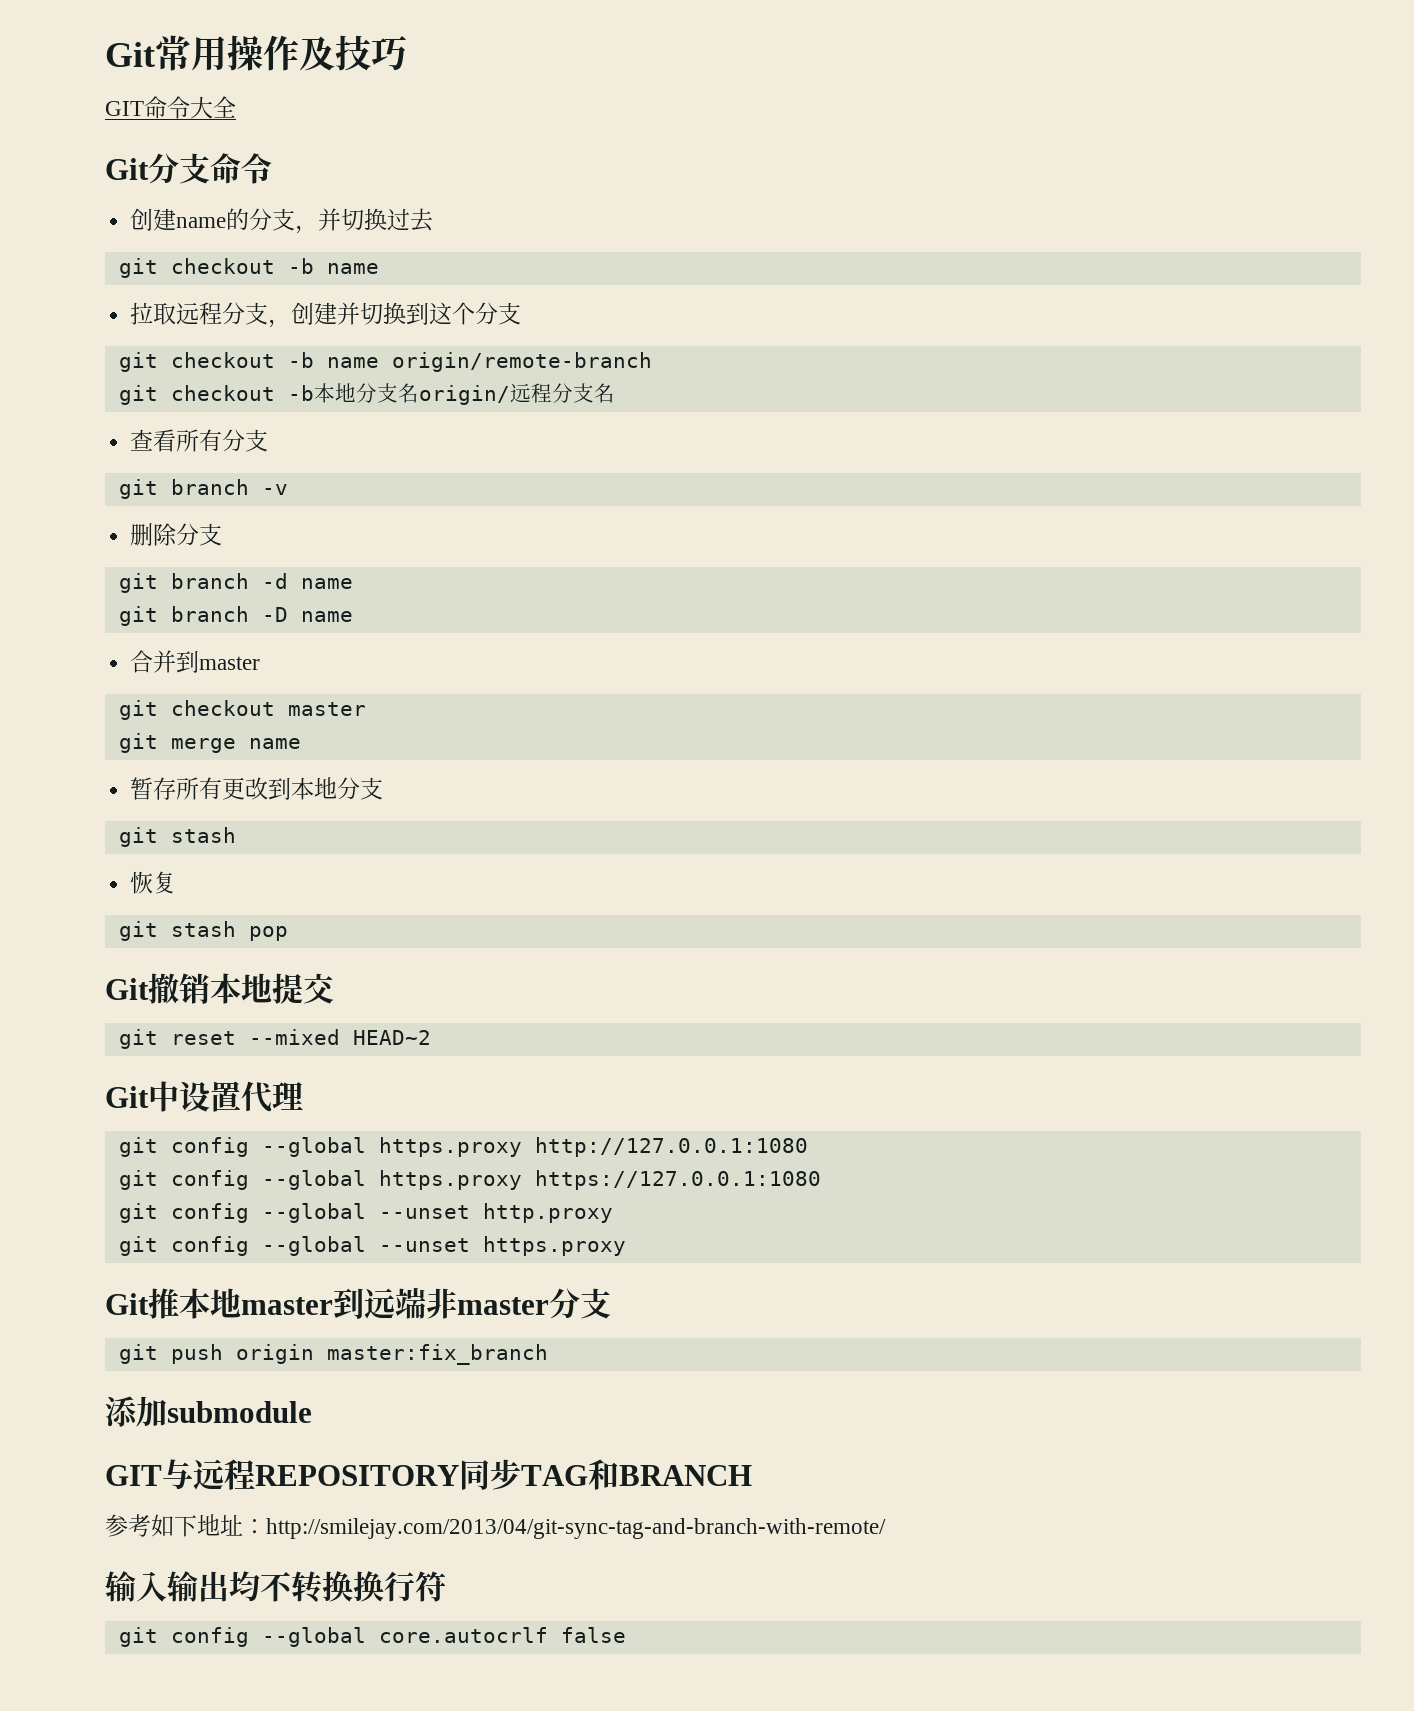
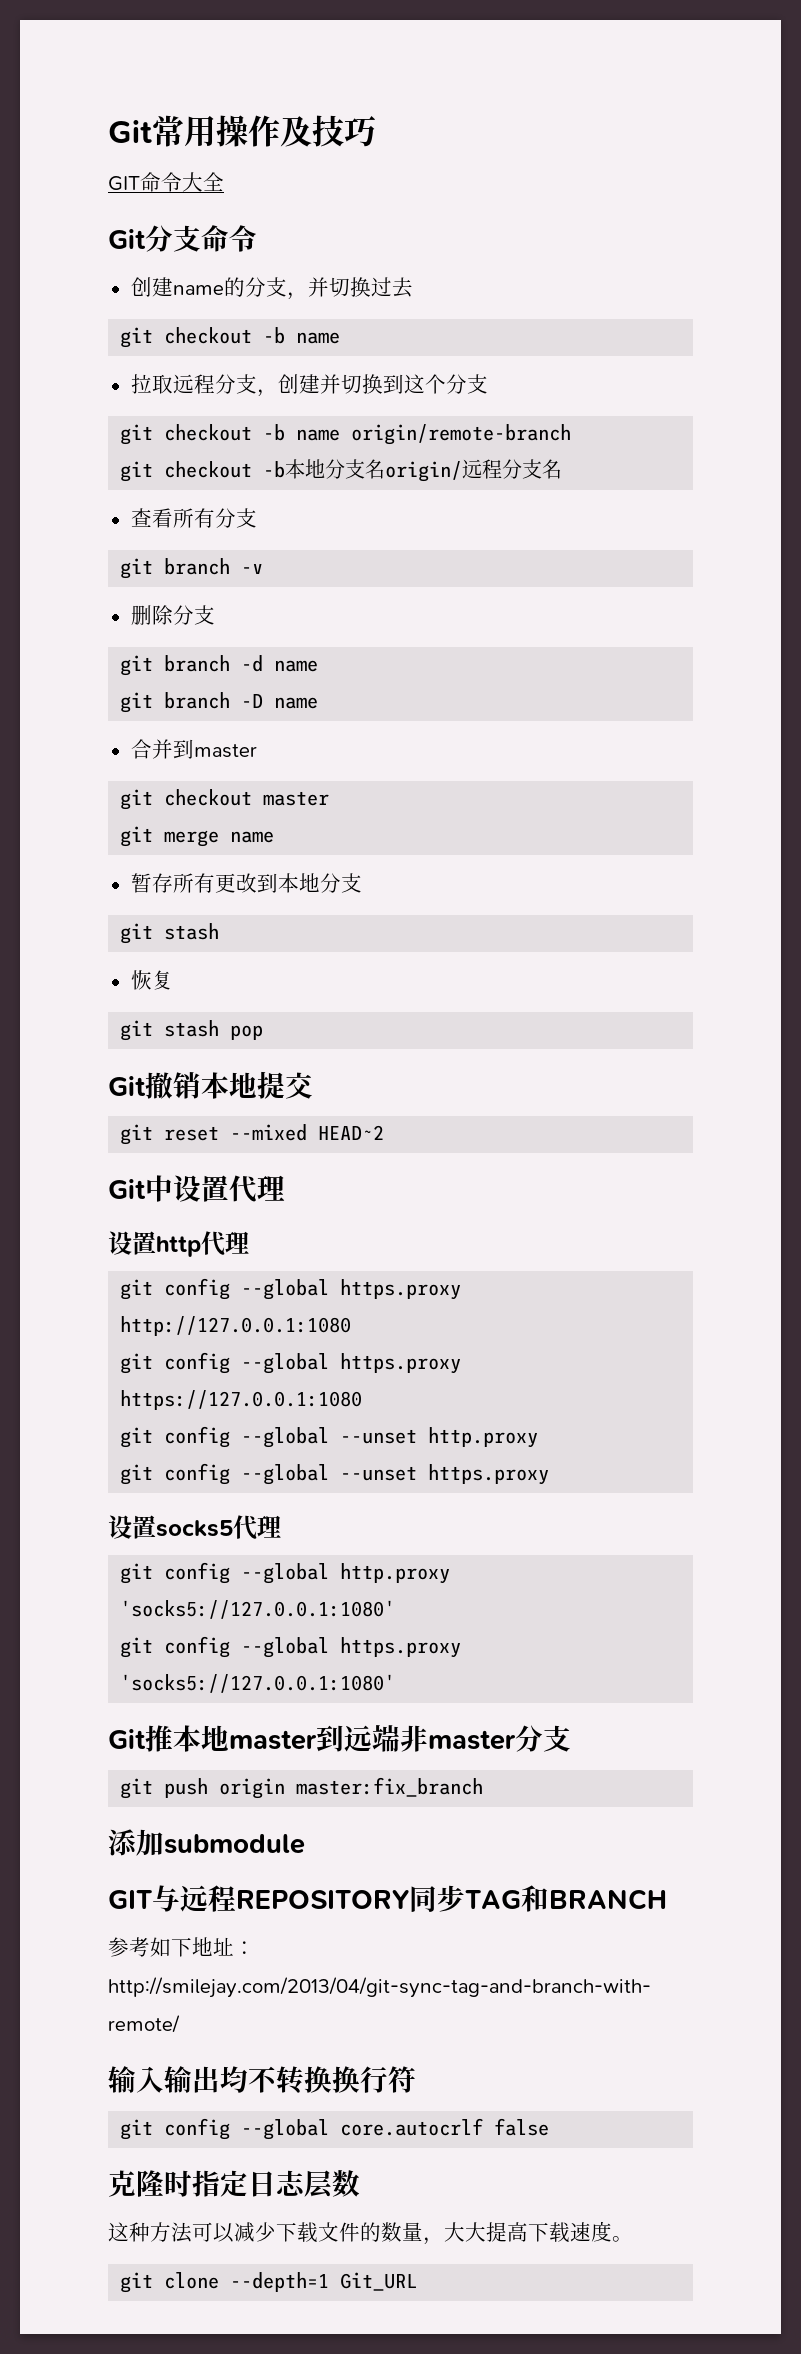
(303, 1096) none -> [108,1231,249,1257] // 设置http代理
(626, 1246) none -> [108,1515,281,1540] [120,1562,451,1584] [120,1600,396,1619] [120,1636,462,1658] [120,1674,396,1693] // 设置socks5代理 // git config --global http.proxy 'socks5://127.0.0.1:1080' // git config --global https.proxy 'socks5://127.0.0.1:1080'
(626, 1635) none -> [108,2170,360,2198] [108,2221,633,2245] [120,2272,418,2293] // 克隆时指定日志层数 // 这种方法可以减少下载文件的数量，大大提高下载速度。 // git clone --depth=1 Git_URL

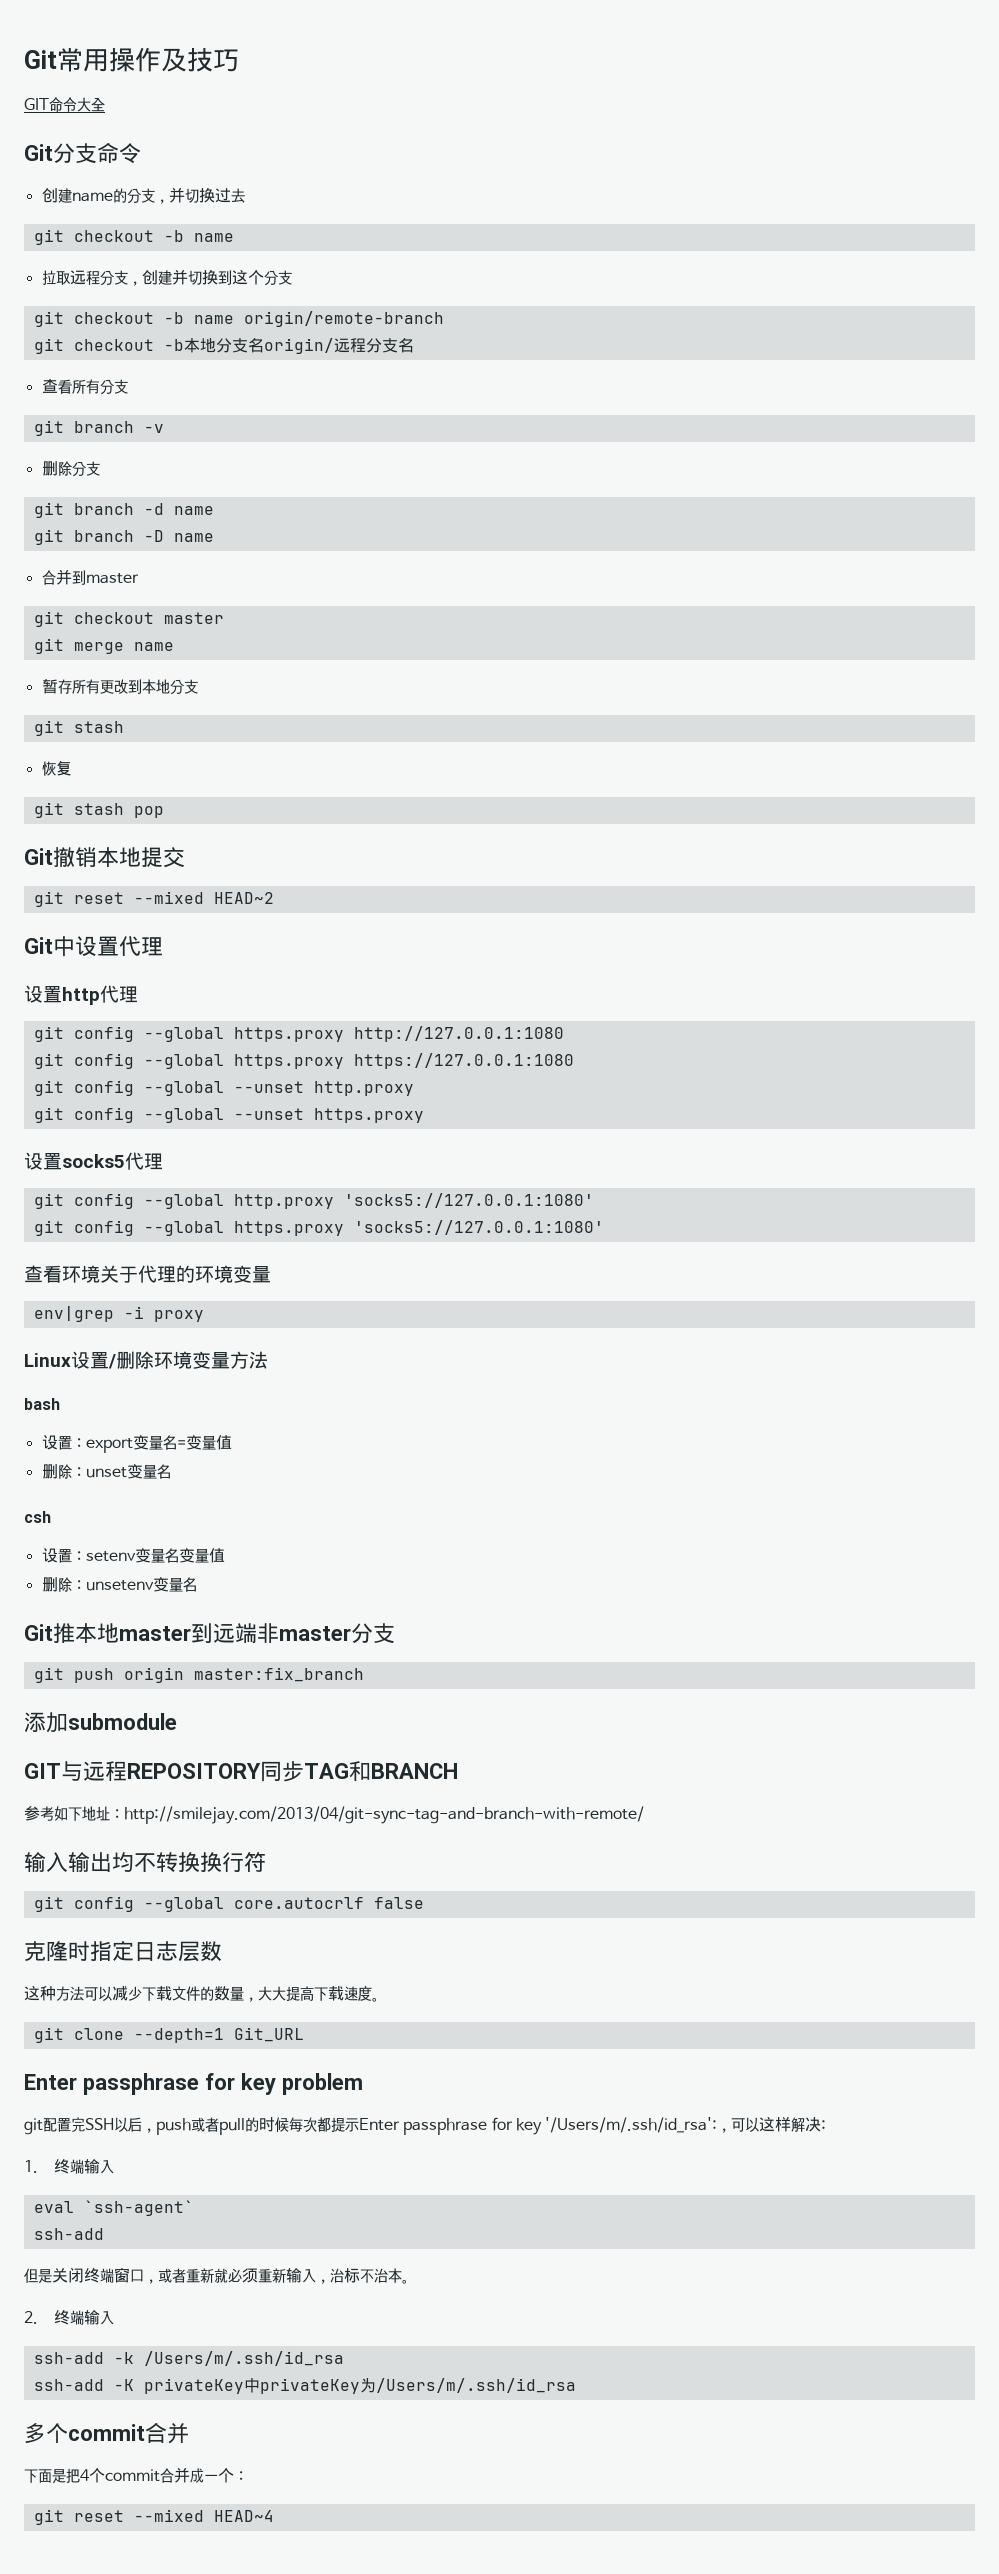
(396, 1683) none -> [24,1265,271,1283] [33,1306,204,1322] [24,1351,268,1369] [24,1398,60,1410] [41,1435,232,1453] [41,1464,171,1479] [24,1511,51,1523] [41,1548,225,1563] [41,1577,197,1592] // 查看环境关于代理的环境变量 // env|grep -i proxy // Linux设置/删除环境变量方法 // bash // 设置：export变量名=变量值 // 删除：unset变量名 // csh // 设置：setenv变量名变量值 // 删除：unsetenv变量名
(418, 2281) none -> [24,2073,363,2095] [24,2117,827,2135] [24,2159,114,2174] [33,2200,194,2216] [33,2228,104,2240] [24,2267,409,2284] [24,2310,114,2325] [33,2351,344,2366] [33,2378,576,2394] [24,2422,189,2444] [24,2467,248,2484] [33,2509,274,2525] // Enter passphrase for key problem // git配置完SSH以后，push或者pull的时候每次都提示Enter passphrase for key '/Users/m/.ssh/id_rsa':，可以这样解决: // 1.终端输入 // eval `ssh-agent` // ssh-add // 但是关闭终端窗口，或者重新就必须重新输入，治标不治本。 // 2.终端输入 // ssh-add -k /Users/m/.ssh/id_rsa // ssh-add -K privateKey中privateKey为/Users/m/.ssh/id_rsa // 多个commit合并 // 下面是把4个commit合并成一个： // git reset --mixed HEAD~4

